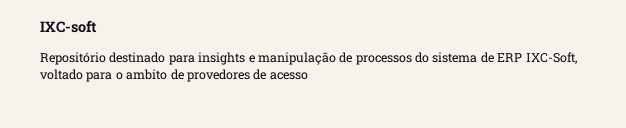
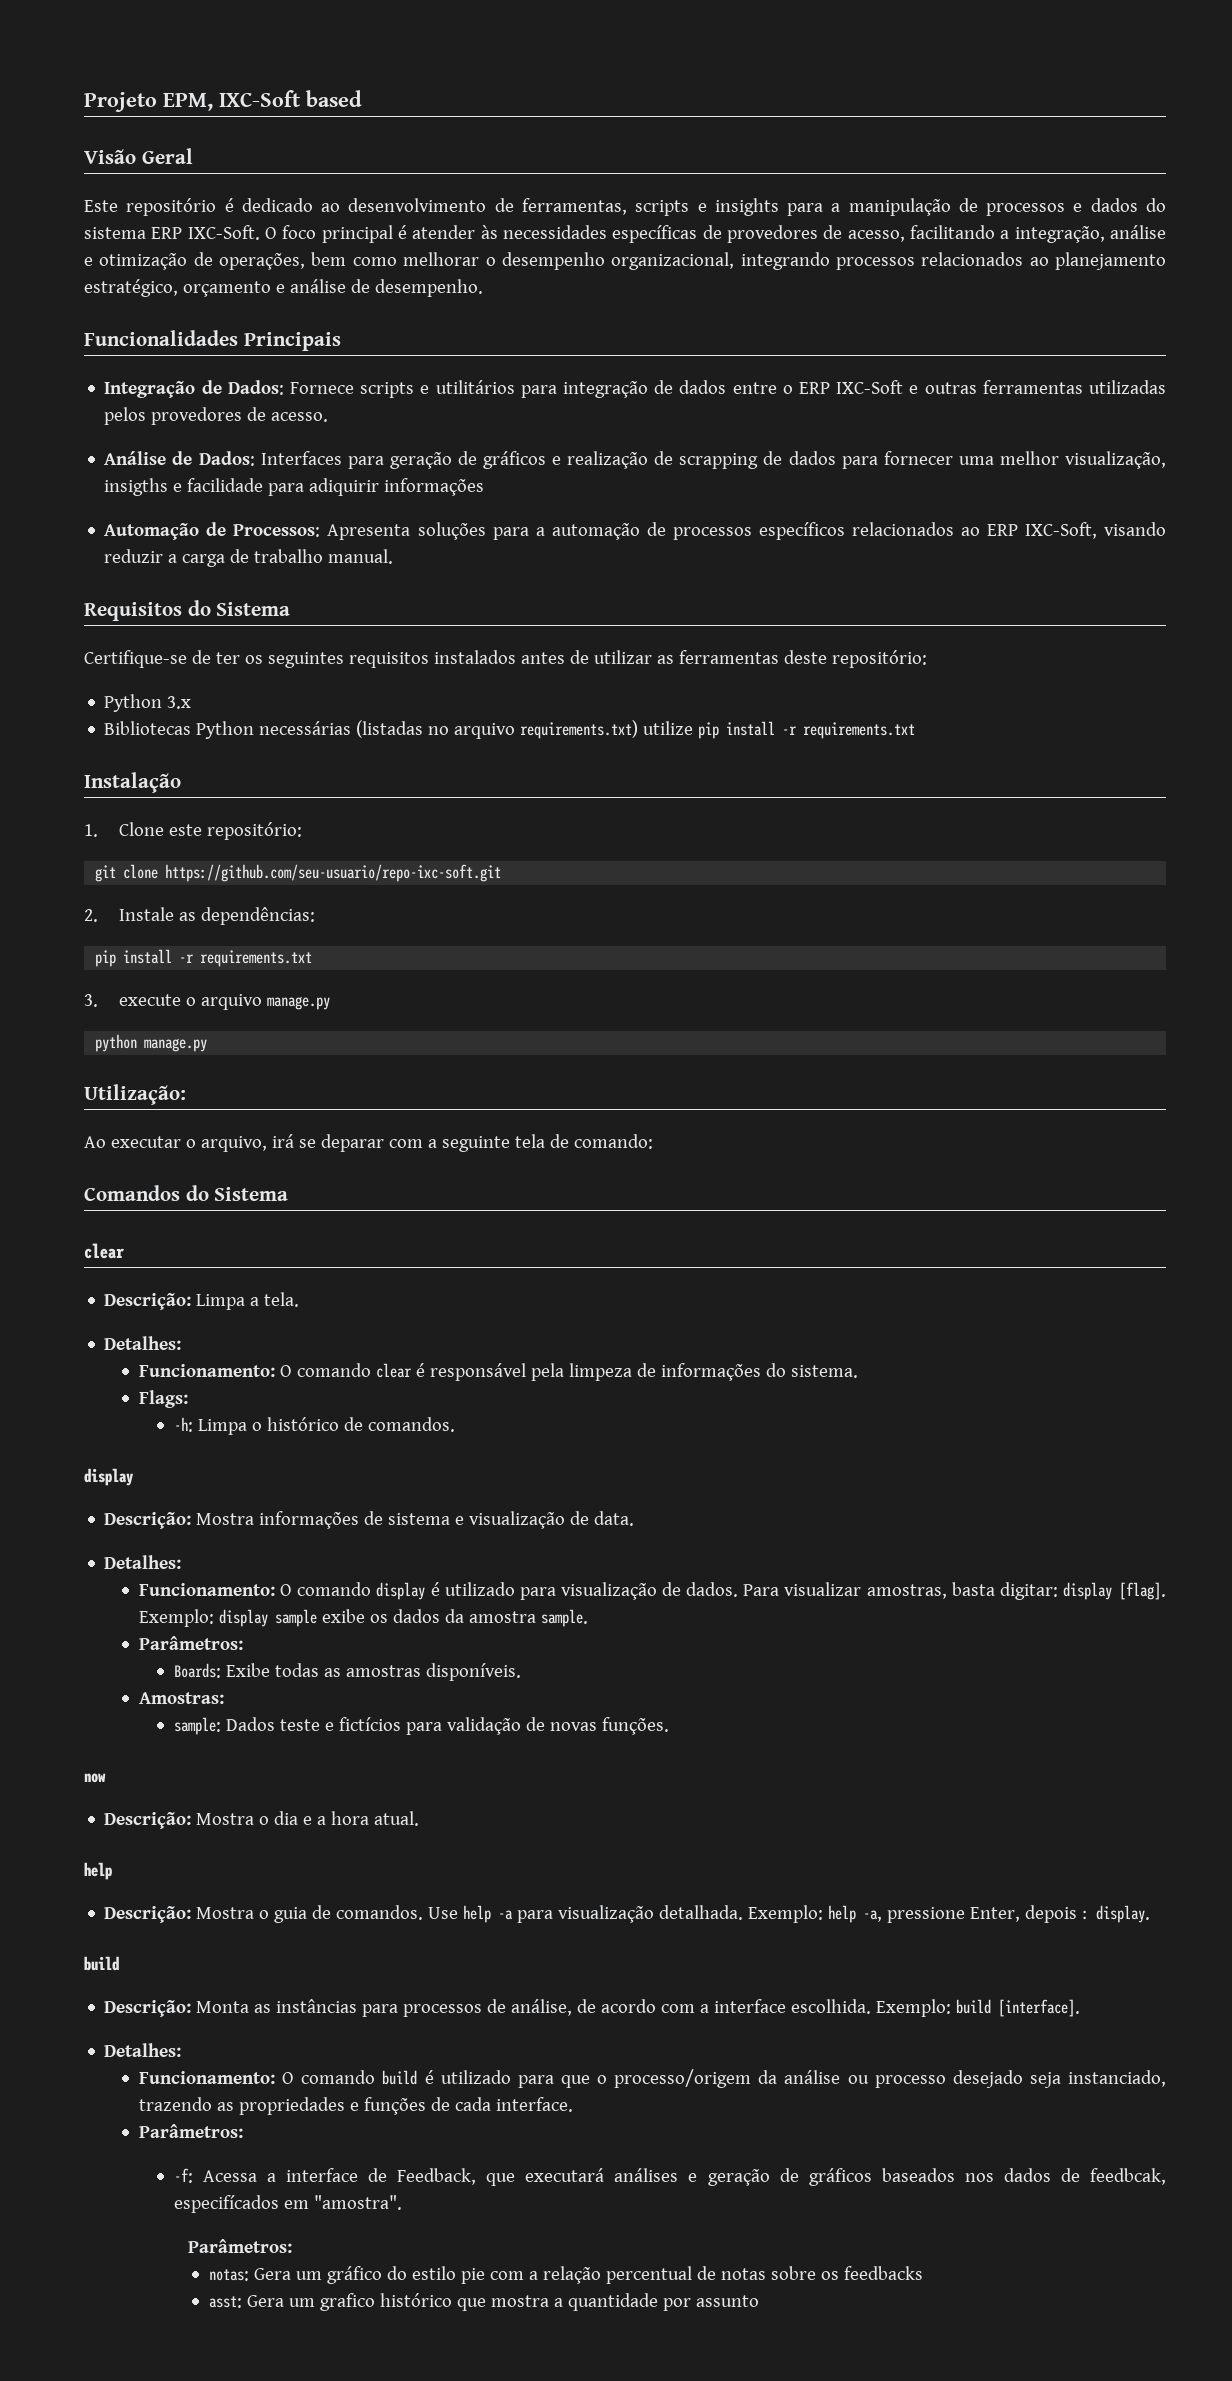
[40,20,97,33] [40,52,577,65] [40,69,308,82] IXC-soft // Repositório destinado para insights e manipulação de processos do sistema de ERP IXC-Soft, voltado para o ambito de provedores de acesso -> [84,90,362,112] [84,148,193,164] [84,198,1167,216] [84,225,1167,243] [84,252,1166,270] [84,279,483,297] [84,330,341,351] [104,380,1166,398] [104,407,329,425] [104,451,1166,469] [104,478,485,496] [104,522,1166,540] [104,549,394,567] [84,600,291,621] [84,650,927,668] [104,694,192,712] [104,720,916,739] [84,772,181,793] [84,822,302,840] [95,864,502,882] [84,907,315,925] [95,949,313,967] [84,994,330,1010] [95,1034,208,1052] [84,1084,186,1105] [84,1134,653,1152] [84,1185,289,1201] [84,1243,124,1259] [104,1292,300,1310] [104,1336,182,1350] [139,1363,859,1381] [139,1390,189,1408] [173,1417,455,1435] [84,1468,133,1486] [104,1511,635,1529] [104,1555,182,1569] [139,1582,1167,1600] [139,1609,589,1627] [139,1636,244,1650] [173,1663,521,1681] [139,1692,225,1704] [173,1717,669,1735] [84,1773,106,1783] [104,1811,420,1829] [84,1862,112,1880] [104,1905,1151,1923] [84,1956,119,1971] [104,1999,1081,2017] [104,2043,182,2057] [139,2069,1167,2088] [139,2097,574,2115] [139,2124,244,2138] [173,2168,1166,2186] [173,2195,402,2213] [188,2239,293,2253] [208,2266,923,2284] [208,2293,759,2311] Projeto EPM, IXC-Soft based // Visão Geral // Este repositório é dedicado ao desenvolvimento de ferramentas, scripts e insights para a manipulação de processos e dados do sistema ERP IXC-Soft. O foco principal é atender às necessidades específicas de provedores de acesso, facilitando a integração, análise e otimização de operações, bem como melhorar o desempenho organizacional, integrando processos relacionados ao planejamento estratégico, orçamento e análise de desempenho. // Funcionalidades Principais // Integração de Dados: Fornece scripts e utilitários para integração de dados entre o ERP IXC-Soft e outras ferramentas utilizadas pelos provedores de acesso. // Análise de Dados: Interfaces para geração de gráficos e realização de scrapping de dados para fornecer uma melhor visualização, insigths e facilidade para adiquirir informações // Automação de Processos: Apresenta soluções para a automação de processos específicos relacionados ao ERP IXC-Soft, visando reduzir a carga de trabalho manual. // Requisitos do Sistema // Certifique-se de ter os seguintes requisitos instalados antes de utilizar as ferramentas deste repositório: // Python 3.x // Bibliotecas Python necessárias (listadas no arquivo requirements.txt) utilize pip install -r requirements.txt // Instalação // 1. Clone este repositório: // git clone https://github.com/seu-usuario/repo-ixc-soft.git // 2. Instale as dependências: // pip install -r requirements.txt // 3. execute o arquivo manage.py // python manage.py // Utilização: // Ao executar o arquivo, irá se deparar com a seguinte tela de comando: // Comandos do Sistema // clear // Descrição: Limpa a tela. // Detalhes: // Funcionamento: O comando clear é responsável pela limpeza de informações do sistema. // Flags: // -h: Limpa o histórico de comandos. // display // Descrição: Mostra informações de sistema e visualização de data. // Detalhes: // Funcionamento: O comando display é utilizado para visualização de dados. Para visualizar amostras, basta digitar: display [flag]. Exemplo: display sample exibe os dados da amostra sample. // Parâmetros: // Boards: Exibe todas as amostras disponíveis. // Amostras: // sample: Dados teste e fictícios para validação de novas funções. // now // Descrição: Mostra o dia e a hora atual. // help // Descrição: Mostra o guia de comandos. Use help -a para visualização detalhada. Exemplo: help -a, pressione Enter, depois : display. // build // Descrição: Monta as instâncias para processos de análise, de acordo com a interface escolhida. Exemplo: build [interface]. // Detalhes: // Funcionamento: O comando build é utilizado para que o processo/origem da análise ou processo desejado seja instanciado, trazendo as propriedades e funções de cada interface. // Parâmetros: // -f: Acessa a interface de Feedback, que executará análises e geração de gráficos baseados nos dados de feedbcak, especifícados em "amostra". // Parâmetros: // notas: Gera um gráfico do estilo pie com a relação percentual de notas sobre os feedbacks // asst: Gera um grafico histórico que mostra a quantidade por assunto

